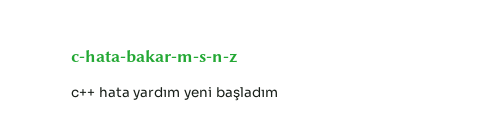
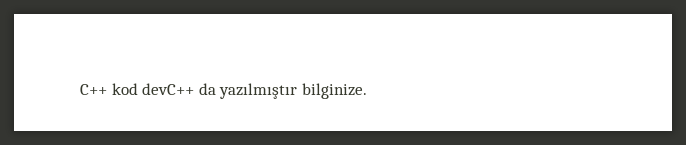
[71,50,237,63] [71,87,278,101] c-hata-bakar-m-s-n-z // c++ hata yardım yeni başladım -> [80,83,367,99] C++ kod devC++ da yazılmıştır bilginize.

